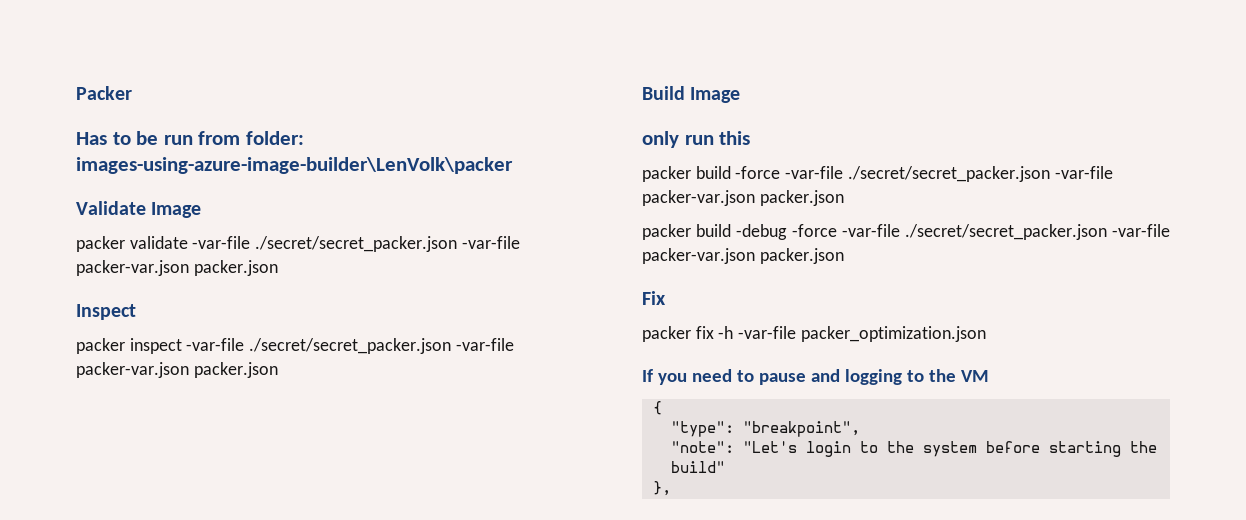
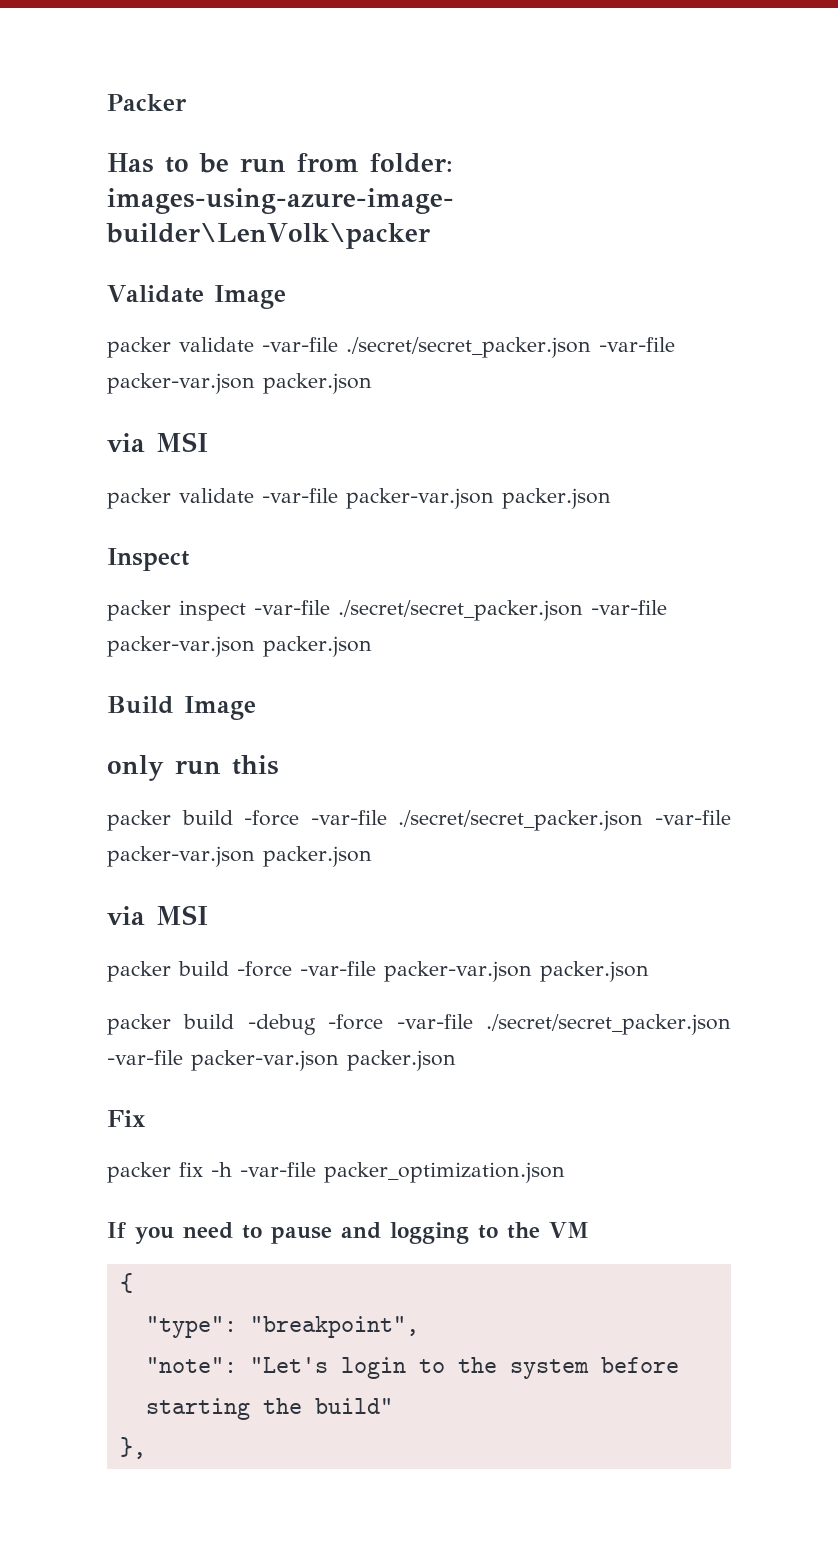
(278, 268) none -> [107,432,208,452] [107,488,611,509] // via MSI // packer validate -var-file packer-var.json packer.json
(844, 198) none -> [107,905,208,925] [107,961,649,982] // via MSI // packer build -force -var-file packer-var.json packer.json

